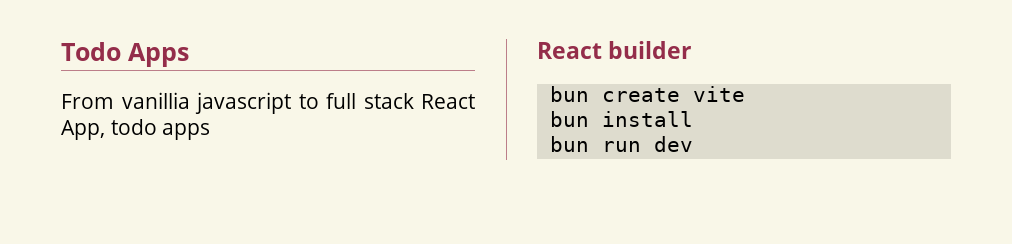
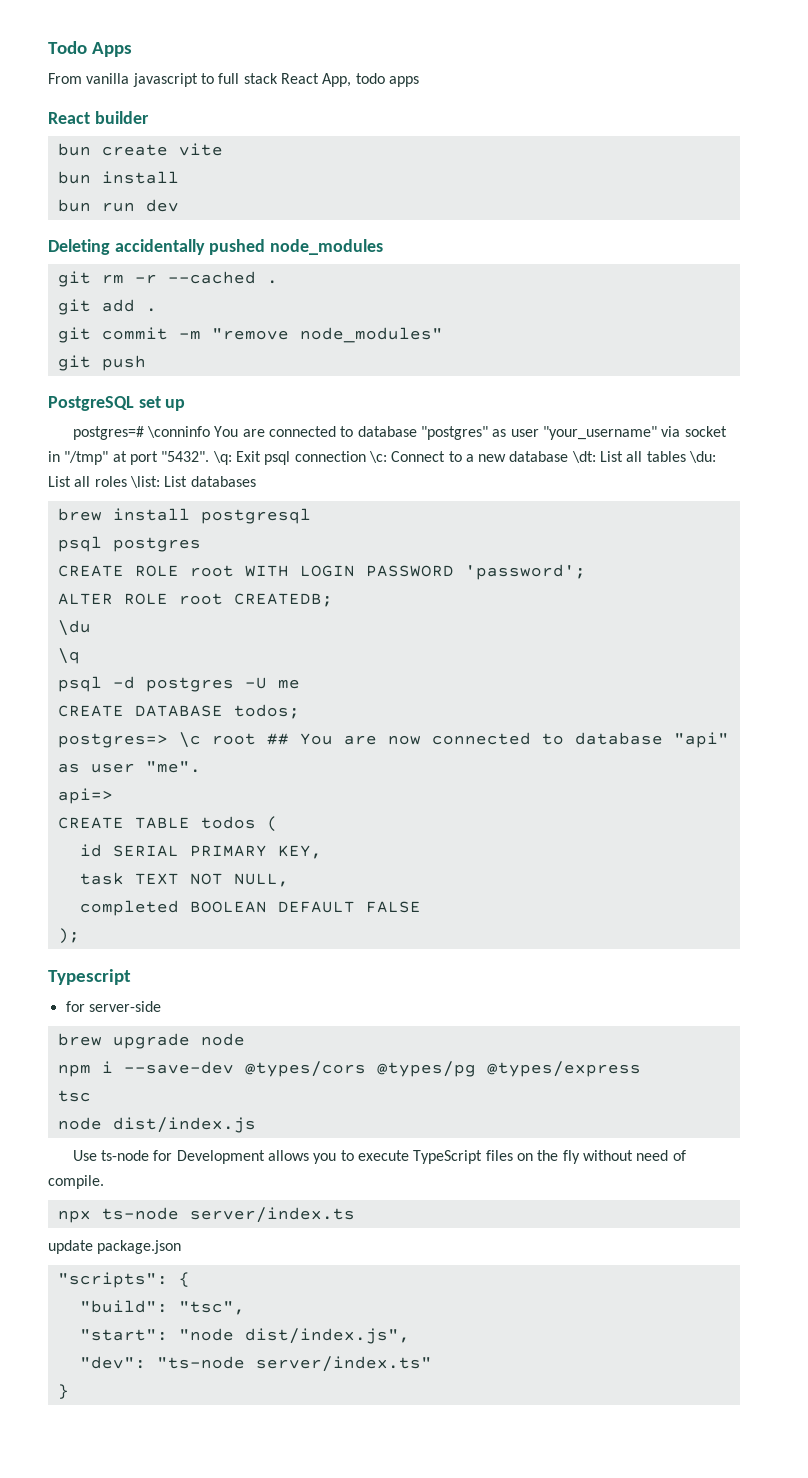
[121,92,190,109] vanillia -> [86,73,130,84] vanilla
(693, 144) none -> [48,239,384,255] [57,271,278,287] [57,299,157,315] [57,327,443,343] [57,355,146,371] [48,396,186,411] [72,426,727,440] [48,451,717,465] [48,476,256,488] [57,508,311,524] [57,536,201,552] [57,564,586,580] [57,593,333,607] [57,620,91,636] [57,648,80,664] [57,676,300,692] [57,704,300,719] [57,732,729,748] [57,761,201,773] [57,788,113,804] [57,816,278,832] [79,844,322,859] [79,872,289,887] [79,900,421,916] [57,928,80,944] [48,969,131,985] [65,1001,161,1012] [57,1033,245,1049] [57,1061,641,1077] [57,1090,91,1102] [57,1117,256,1133] [72,1150,686,1164] [48,1175,104,1189] [57,1207,355,1223] [48,1240,182,1254] [57,1272,190,1288] [79,1300,245,1315] [79,1328,410,1344] [79,1356,432,1372] [57,1384,69,1399] // Deleting accidentally pushed node_modules // git rm -r --cached . // git add . // git commit -m "remove node_modules" // git push // PostgreSQL set up // postgres=# \conninfo You are connected to database "postgres" as user "your_username" via socket in "/tmp" at port "5432". \q: Exit psql connection \c: Connect to a new database \dt: List all tables \du: List all roles \list: List databases // brew install postgresql // psql postgres // CREATE ROLE root WITH LOGIN PASSWORD 'password'; // ALTER ROLE root CREATEDB; // \du // \q // psql -d postgres -U me // CREATE DATABASE todos; // postgres=> \c root ## You are now connected to database "api" as user "me". // api=> // CREATE TABLE todos ( // id SERIAL PRIMARY KEY, // task TEXT NOT NULL, // completed BOOLEAN DEFAULT FALSE // ); // Typescript // for server-side // brew upgrade node // npm i --save-dev @types/cors @types/pg @types/express // tsc // node dist/index.js // Use ts-node for Development allows you to execute TypeScript files on the fly without need of compile. // npx ts-node server/index.ts // update package.json // "scripts": { // "build": "tsc", // "start": "node dist/index.js", // "dev": "ts-node server/index.ts" // }

